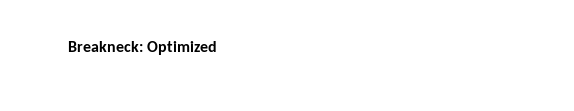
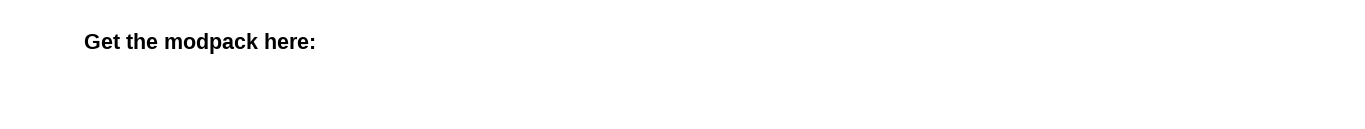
[68,41,218,55] Breakneck: Optimized -> [84,33,316,54] Get the modpack here:

